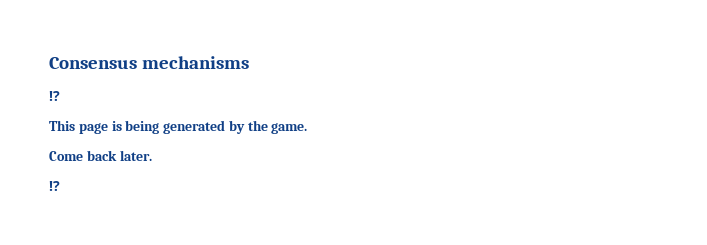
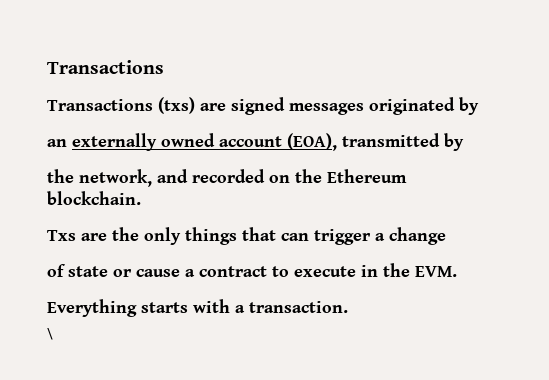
[49,56,249,69] [49,91,60,101] [49,120,308,134] [49,150,152,161] [49,181,60,191] Consensus mechanisms // ⁉ // This page is being generated by the game. // Come back later. // ⁉ -> [47,60,164,74] [47,97,479,115] [47,133,464,151] [47,169,407,187] [47,191,141,205] [47,227,446,245] [47,263,457,277] [47,299,348,317] [47,328,53,340] Transactions // Transactions (txs) are signed messages originated by // an externally owned account (EOA), transmitted by // the network, and recorded on the Ethereum blockchain. // Txs are the only things that can trigger a change // of state or cause a contract to execute in the EVM. // Everything starts with a transaction. // \

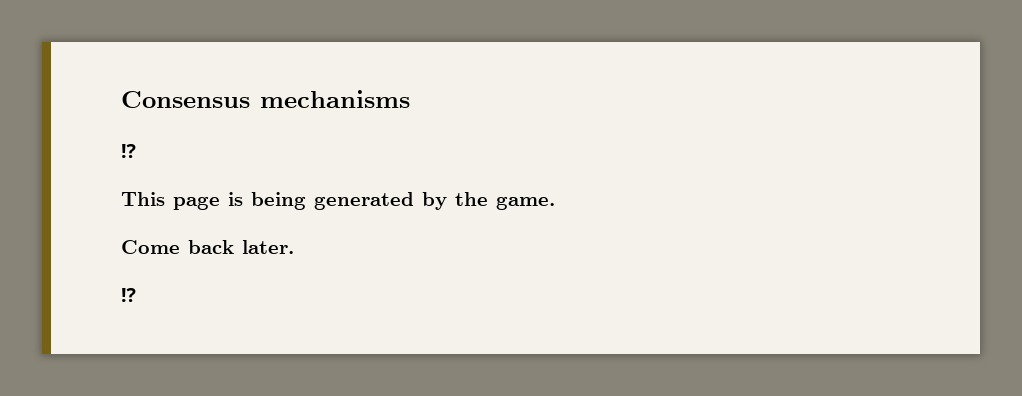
[47,60,164,74] [47,97,479,115] [47,133,464,151] [47,169,407,187] [47,191,141,205] [47,227,446,245] [47,263,457,277] [47,299,348,317] [47,328,53,340] Transactions // Transactions (txs) are signed messages originated by // an externally owned account (EOA), transmitted by // the network, and recorded on the Ethereum blockchain. // Txs are the only things that can trigger a change // of state or cause a contract to execute in the EVM. // Everything starts with a transaction. // \ -> [121,90,410,108] [121,144,136,158] [121,192,555,210] [121,240,294,254] [121,288,136,302] Consensus mechanisms // ⁉ // This page is being generated by the game. // Come back later. // ⁉

